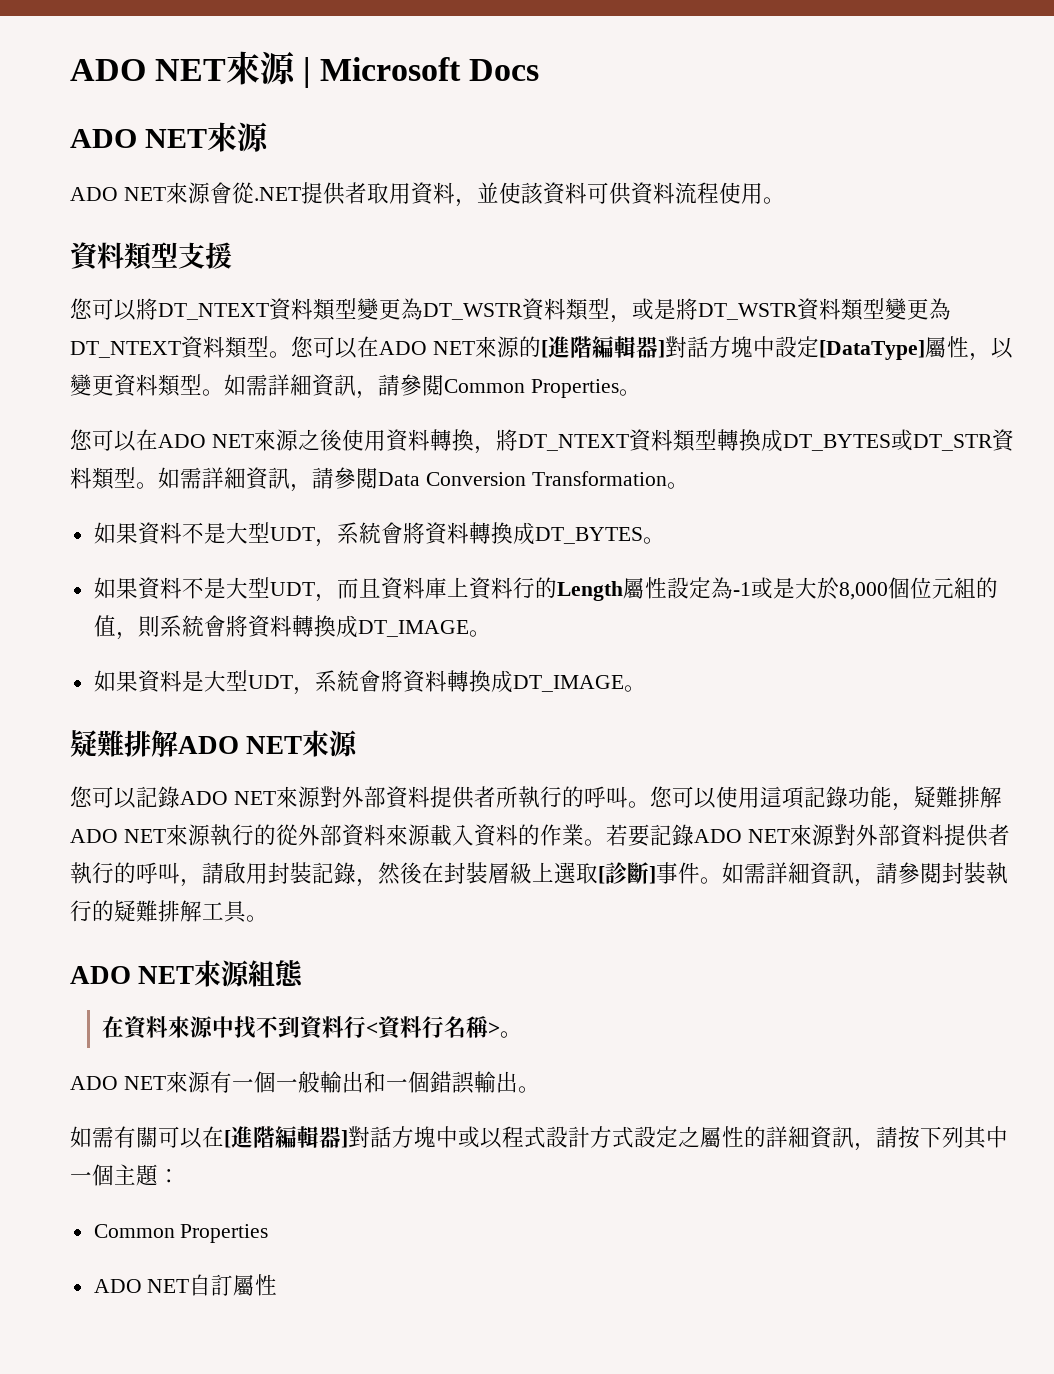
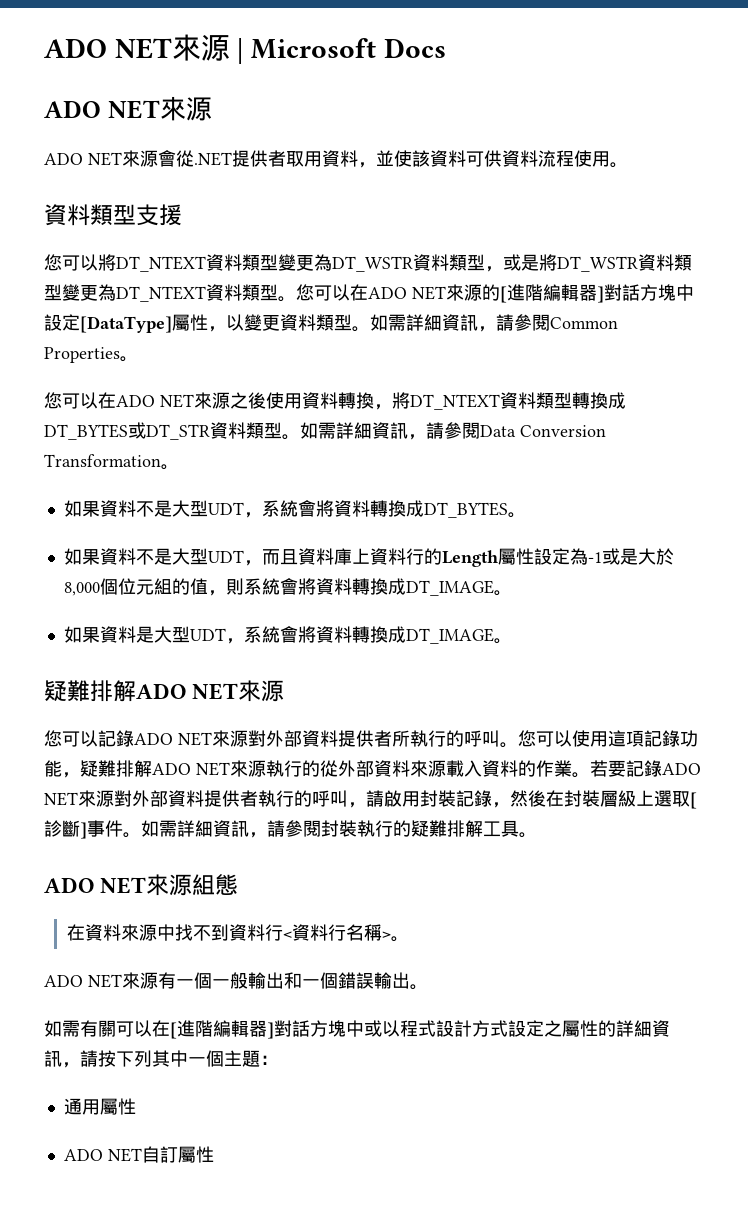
[93,1224,269,1243] Common Properties -> [63,1098,136,1115] 通用屬性

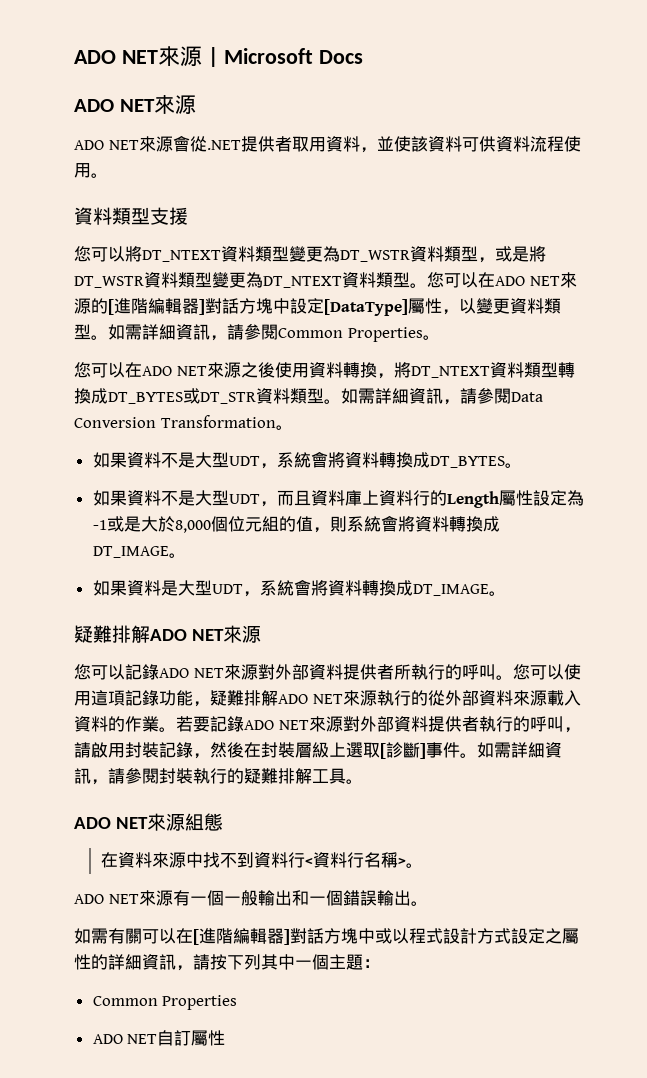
[63,1098,136,1115] 通用屬性 -> [92,995,238,1010] Common Properties

